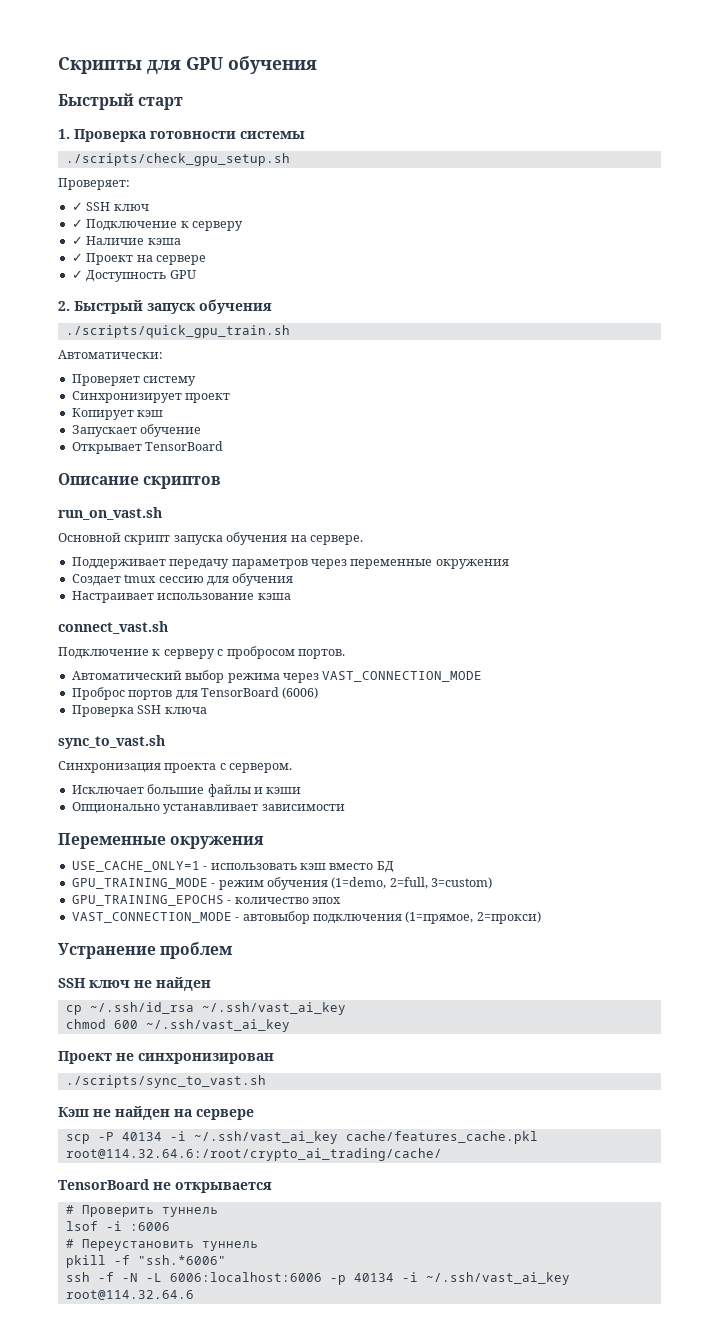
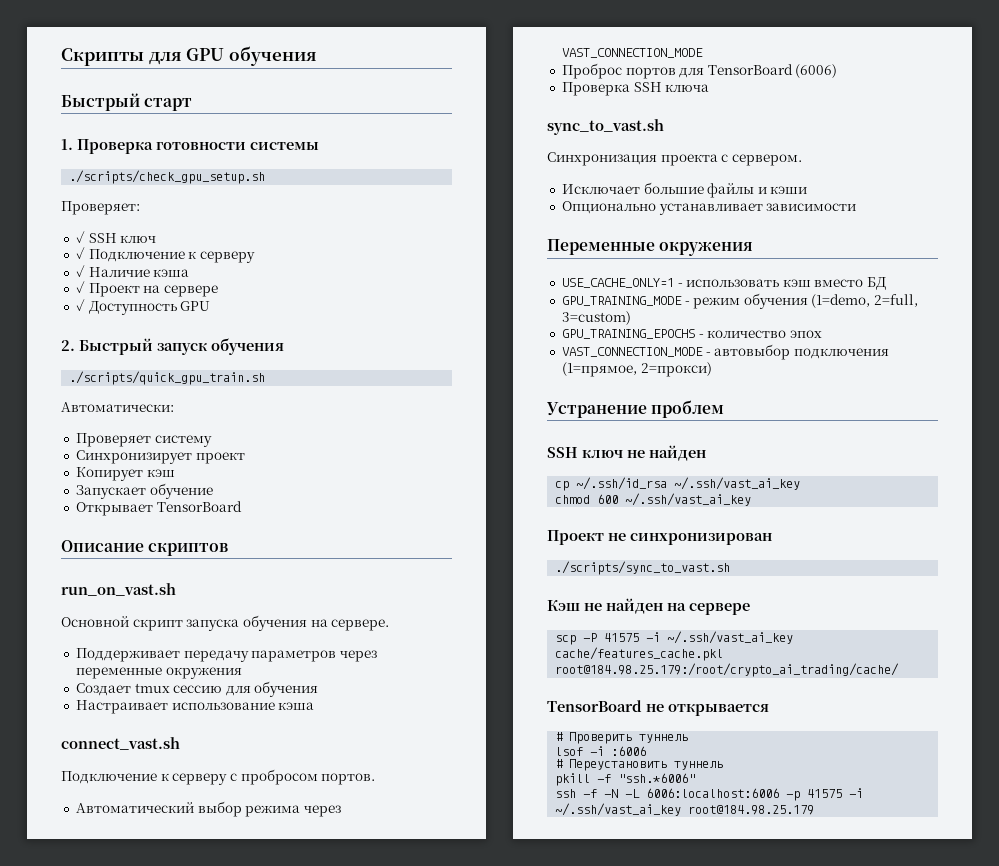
[121,1132,162,1141] 40134 -> [604,633,640,642] 41575
[65,1148,442,1161] root@114.32.64.6:/root/crypto_ai_trading/cache/ -> [555,663,900,677] root@184.98.25.179:/root/crypto_ai_trading/cache/
[353,1272,570,1285] [65,1290,194,1300] 40134 -i ~/.ssh/vast_ai_key root@114.32.64.6 -> [807,788,864,798] [555,803,815,816] 41575 -i ~/.ssh/vast_ai_key root@184.98.25.179

